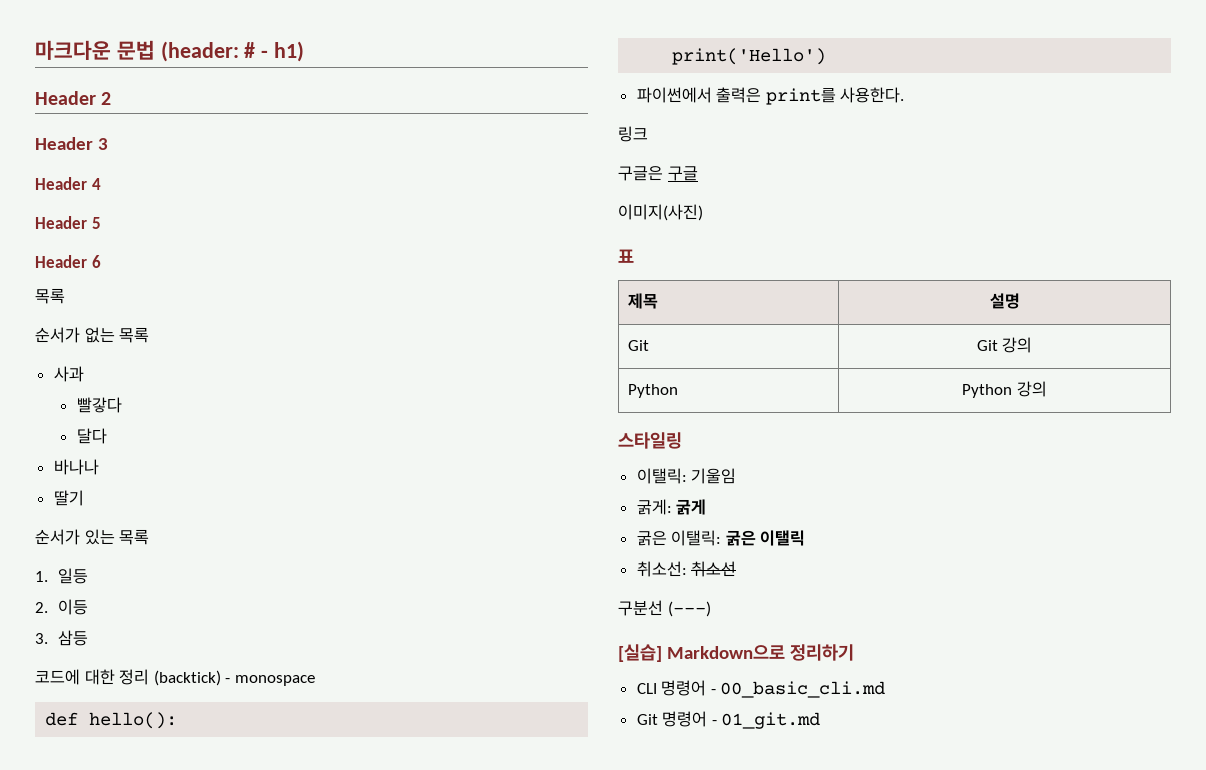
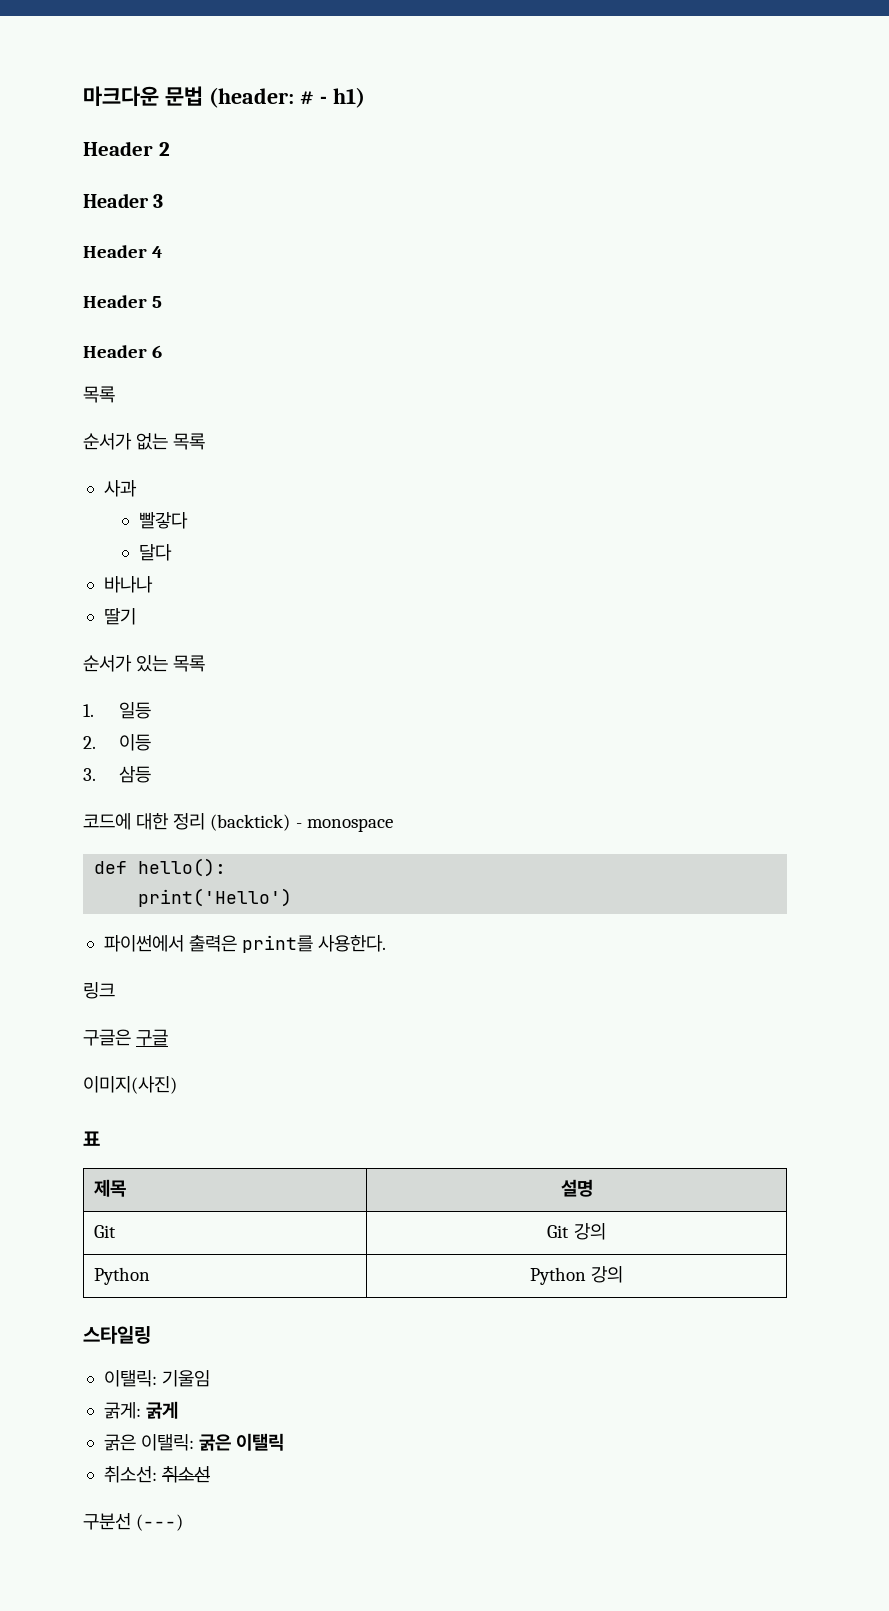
[618,644,854,662] [636,680,886,698] [636,711,821,729] // [실습] Markdown으로 정리하기 // CLI 명령어 - 00_basic_cli.md // Git 명령어 - 01_git.md -> (184, 1522) none

